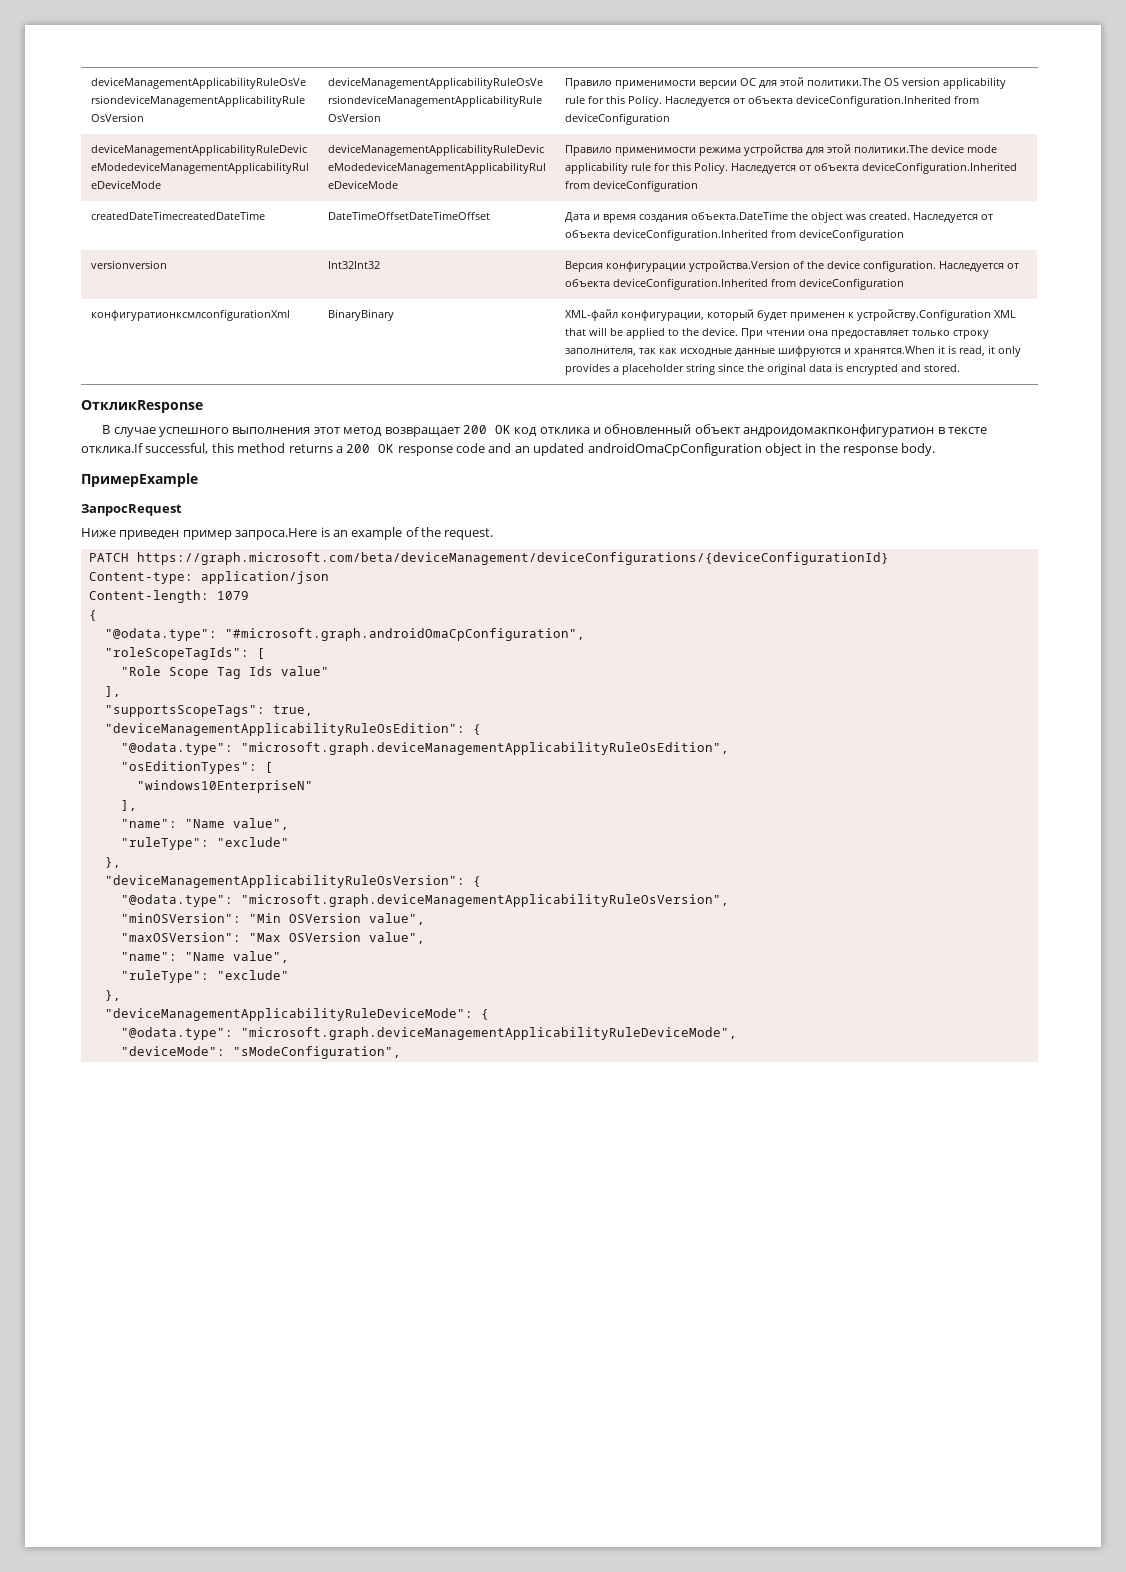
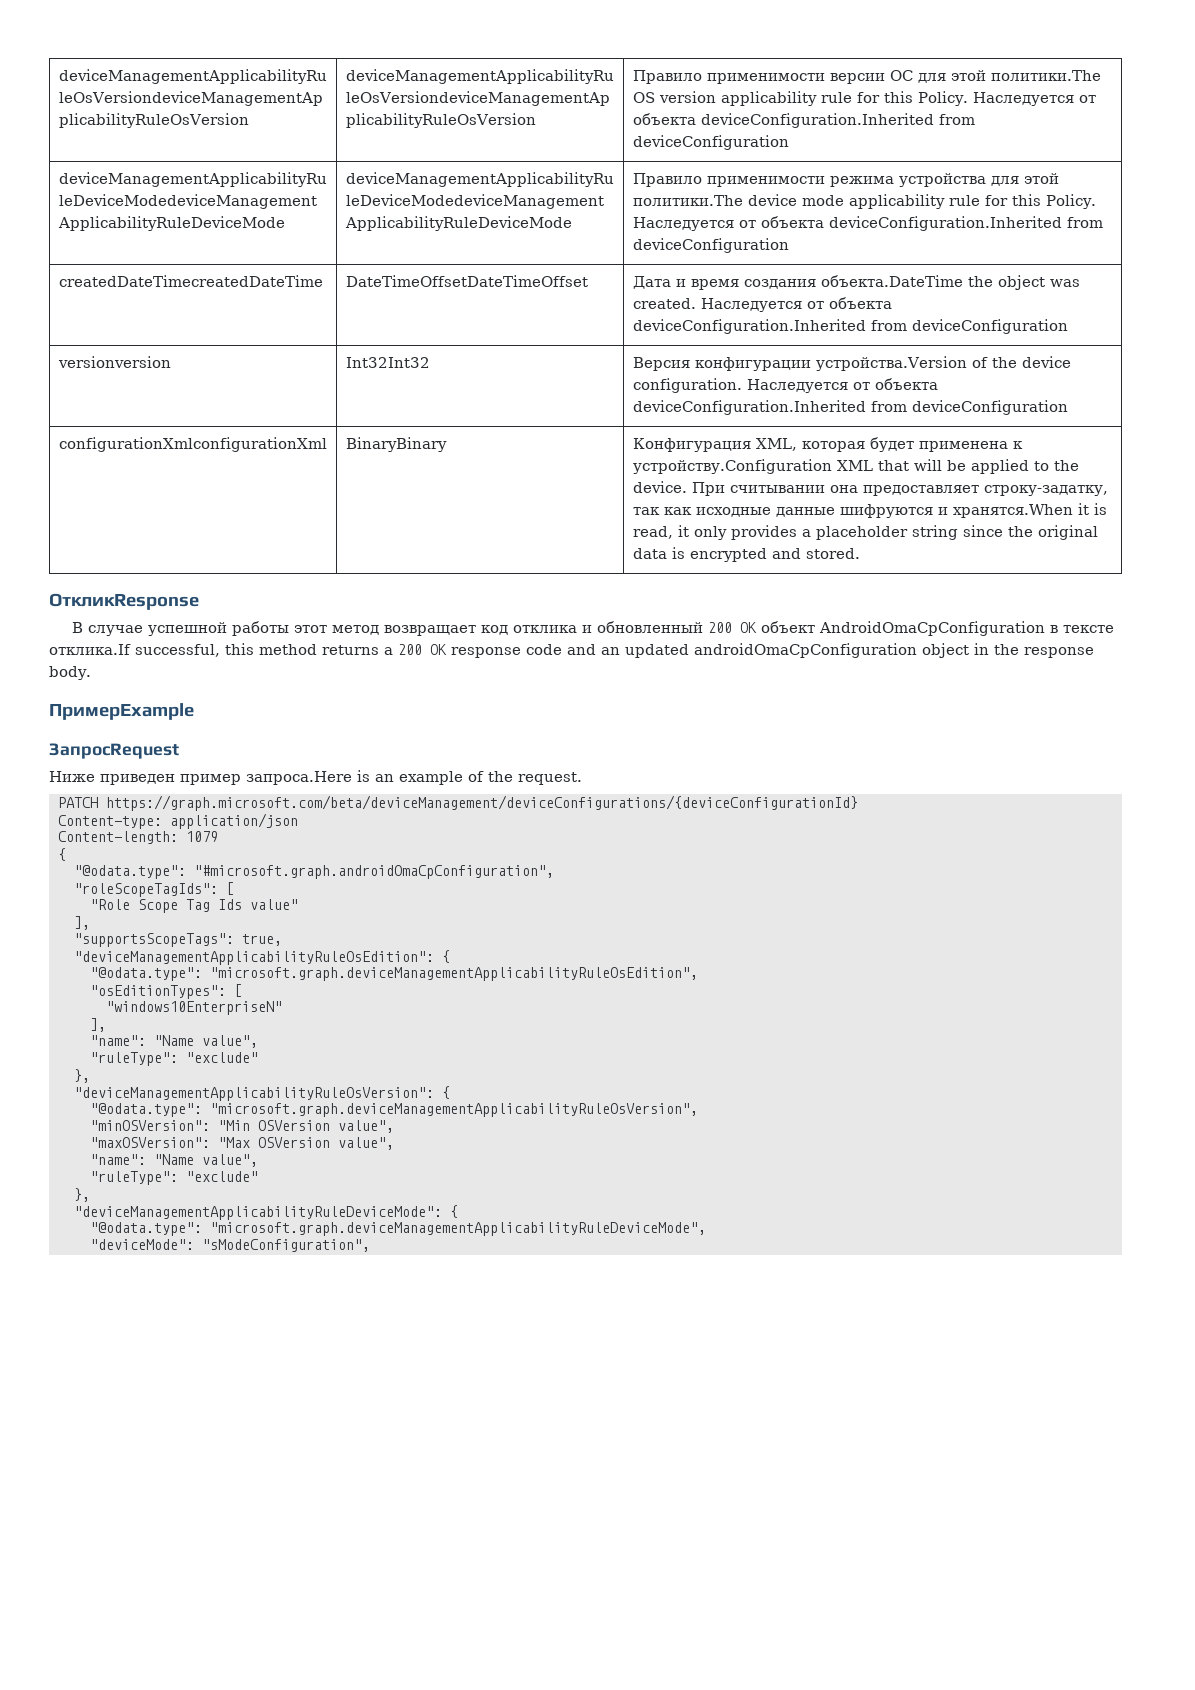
[90,309,290,321] конфигуратионксмлconfigurationXml -> [58,437,327,452] configurationXmlconfigurationXml
[564,309,845,321] XML-файл конфигурации, который будет применен -> [632,437,1008,452] Конфигурация XML, которая будет применена
[765,330,805,336] чтении -> [729,485,825,493] считывании
[911,330,989,339] [564,348,636,356] только строку заполнителя, -> [983,485,1108,496] строку-задатку,
[159,427,311,437] успешного выполнения -> [147,621,289,636] успешной работы
[462,425,511,434] 200 OK -> (476, 630) none
[694,424,935,437] объект андроидомакпконфигуратион -> [707,621,1045,636] 200 OK объект AndroidOmaCpConfiguration

